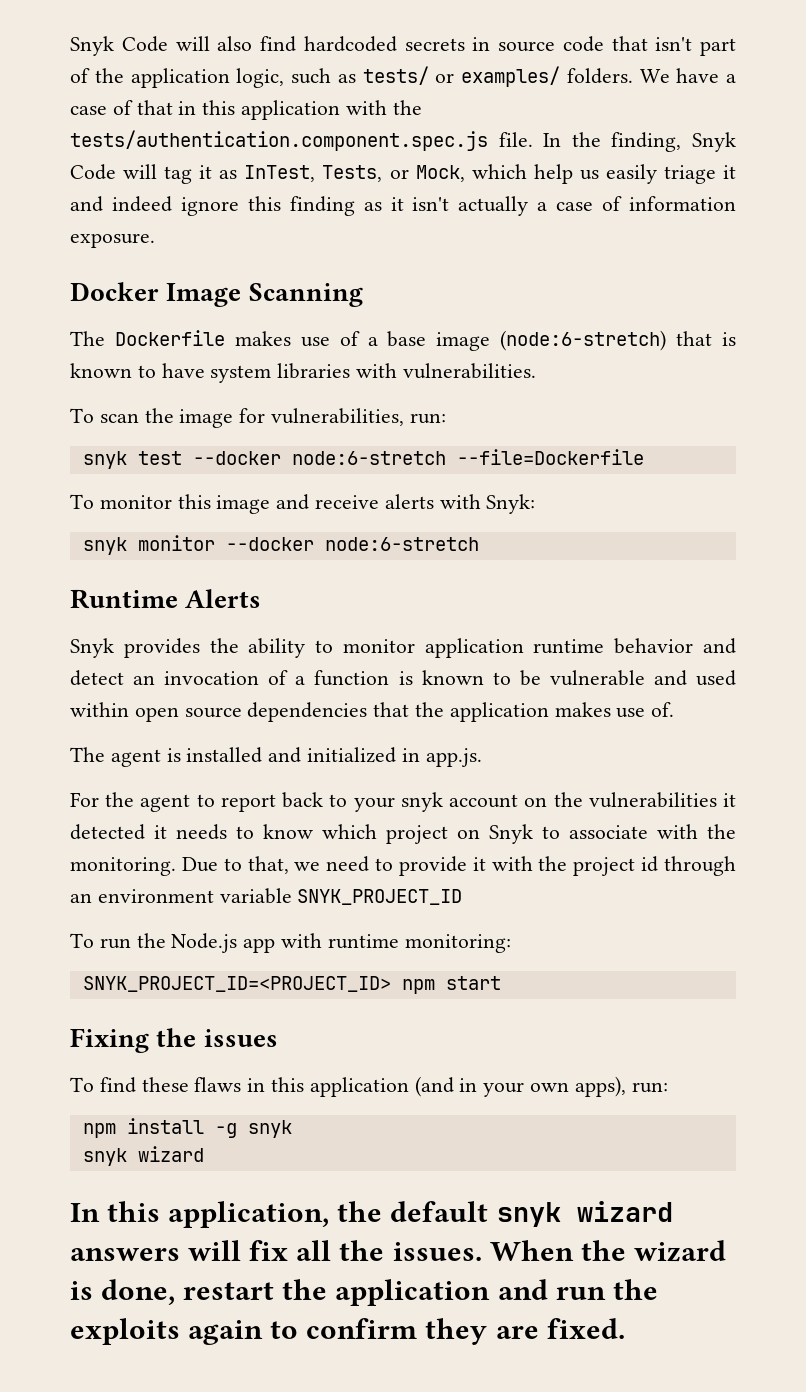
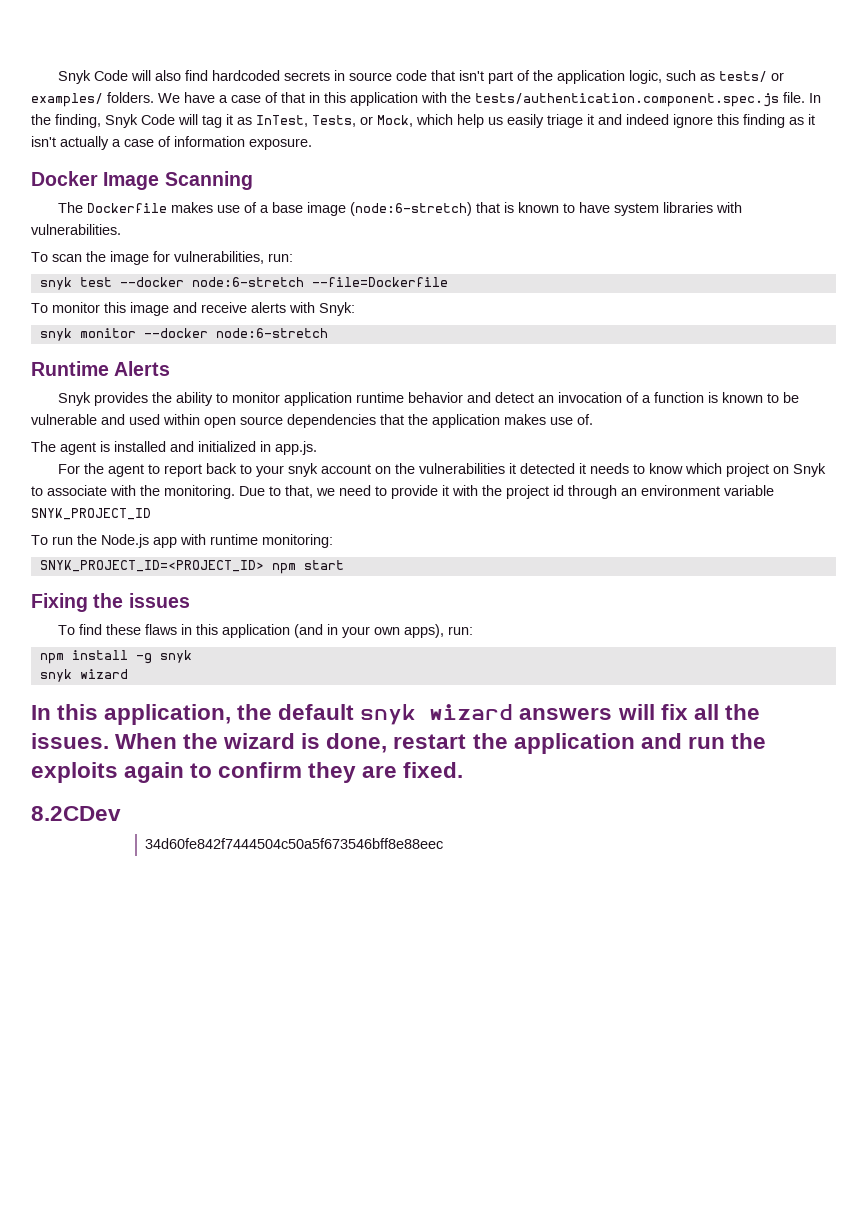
(625, 1328) none -> [31,806,121,821] [144,838,443,849] // 8.2CDev // 34d60fe842f7444504c50a5f673546bff8e88eec

